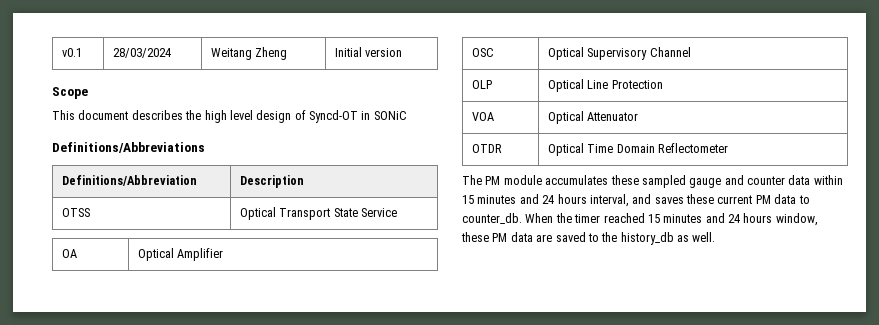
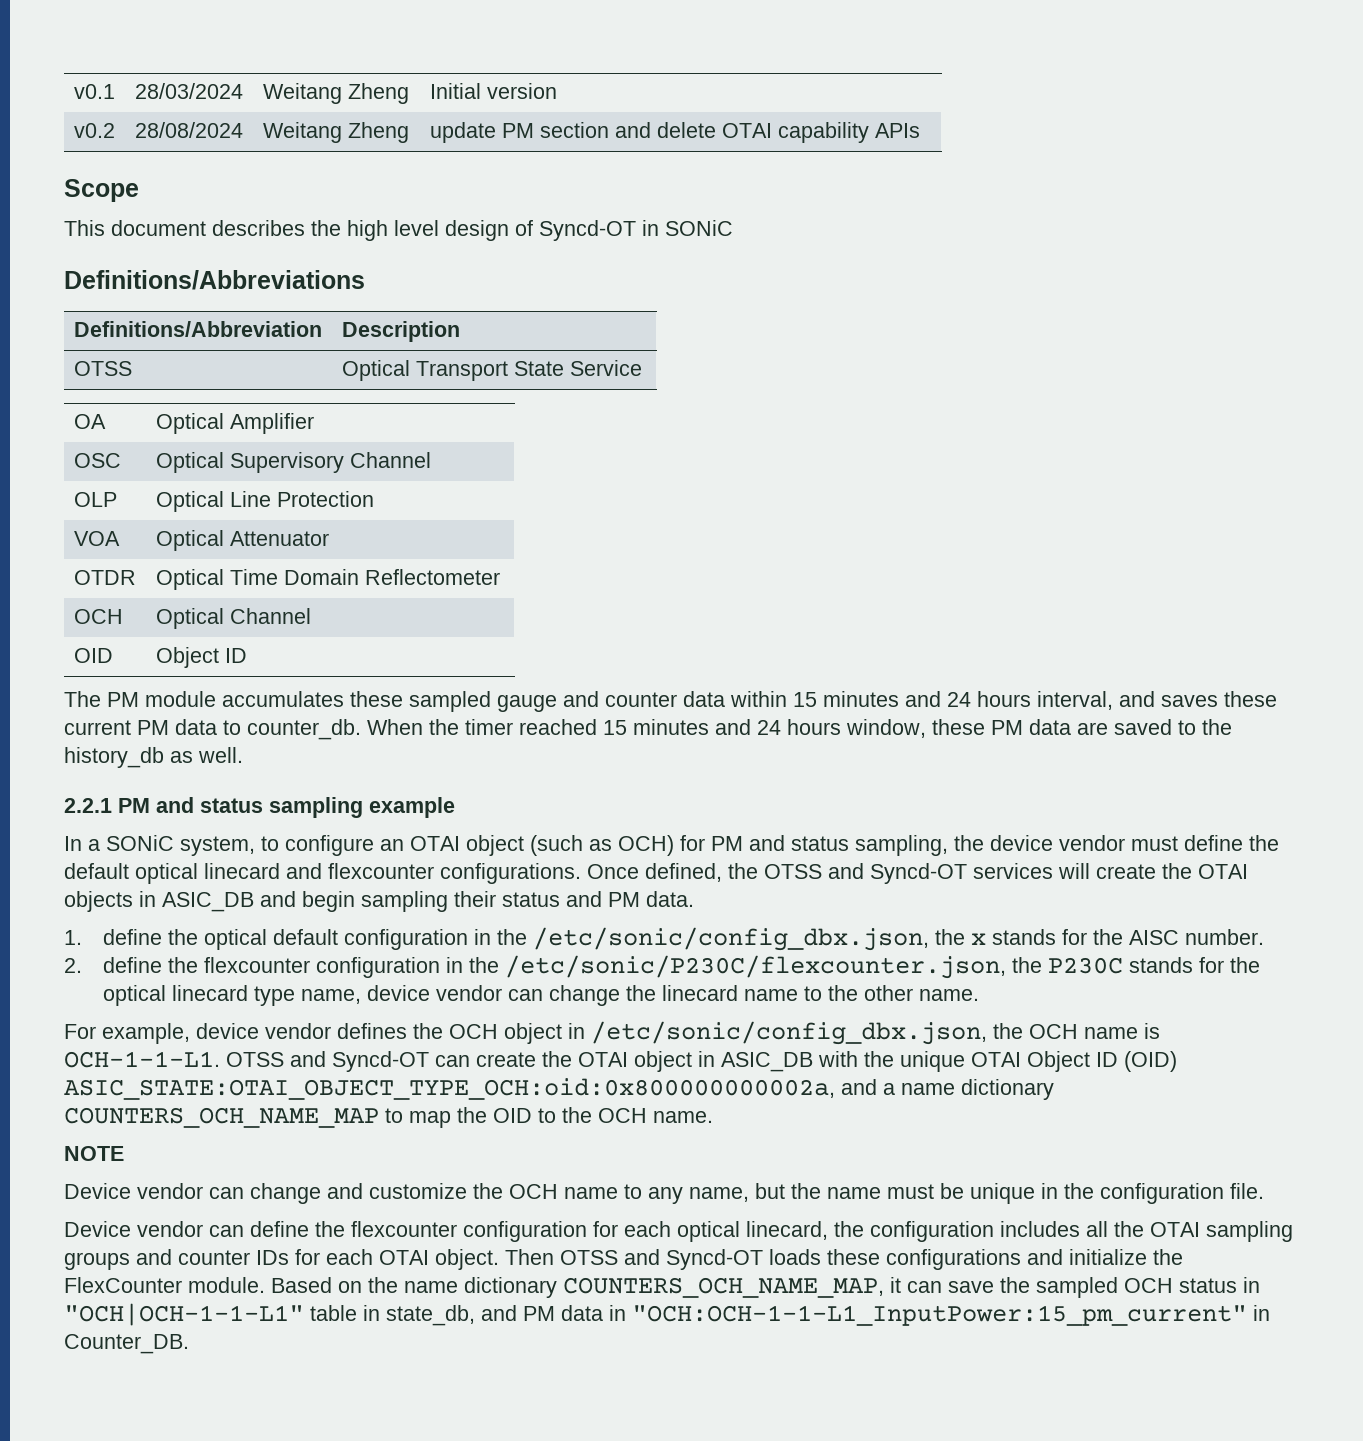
(403, 52) none -> [73,123,115,138] [134,122,243,138] [262,122,409,143] [429,122,920,143] // v0.2 | 28/08/2024 | Weitang Zheng | update PM section and delete OTAI capability APIs
(728, 148) none -> [73,609,123,624] [155,608,311,629] [73,648,113,663] [155,647,247,668] // OCH | Optical Channel // OID | Object ID
(716, 237) none -> [64,797,455,818] [64,835,1279,856] [64,863,1248,884] [64,891,694,912] [64,927,1264,951] [64,955,1260,979] [102,985,979,1006] [64,1021,1160,1045] [64,1051,1177,1072] [64,1078,1054,1100] [64,1107,713,1128] [64,1146,124,1161] [64,1183,1264,1204] [64,1221,1293,1242] [64,1249,1183,1270] [64,1277,1260,1298] [64,1303,1270,1326] [64,1334,189,1354] // 2.2.1 PM and status sampling example // In a SONiC system, to configure an OTAI object (such as OCH) for PM and status sampling, the device vendor must define the default optical linecard and flexcounter configurations. Once defined, the OTSS and Syncd-OT services will create the OTAI objects in ASIC_DB and begin sampling their status and PM data. // 1. define the optical default configuration in the /etc/sonic/config_dbx.json, the x stands for the AISC number. // 2. define the flexcounter configuration in the /etc/sonic/P230C/flexcounter.json, the P230C stands for the optical linecard type name, device vendor can change the linecard name to the other name. // For example, device vendor defines the OCH object in /etc/sonic/config_dbx.json, the OCH name is OCH-1-1-L1. OTSS and Syncd-OT can create the OTAI object in ASIC_DB with the unique OTAI Object ID (OID) ASIC_STATE:OTAI_OBJECT_TYPE_OCH:oid:0x800000000002a, and a name dictionary COUNTERS_OCH_NAME_MAP to map the OID to the OCH name. // NOTE // Device vendor can change and customize the OCH name to any name, but the name must be unique in the configuration file. // Device vendor can define the flexcounter configuration for each optical linecard, the configuration includes all the OTAI sampling groups and counter IDs for each OTAI object. Then OTSS and Syncd-OT loads these configurations and initialize the FlexCounter module. Based on the name dictionary COUNTERS_OCH_NAME_MAP, it can save the sampled OCH status in "OCH|OCH-1-1-L1" table in state_db, and PM data in "OCH:OCH-1-1-L1_InputPower:15_pm_current" in Counter_DB.

